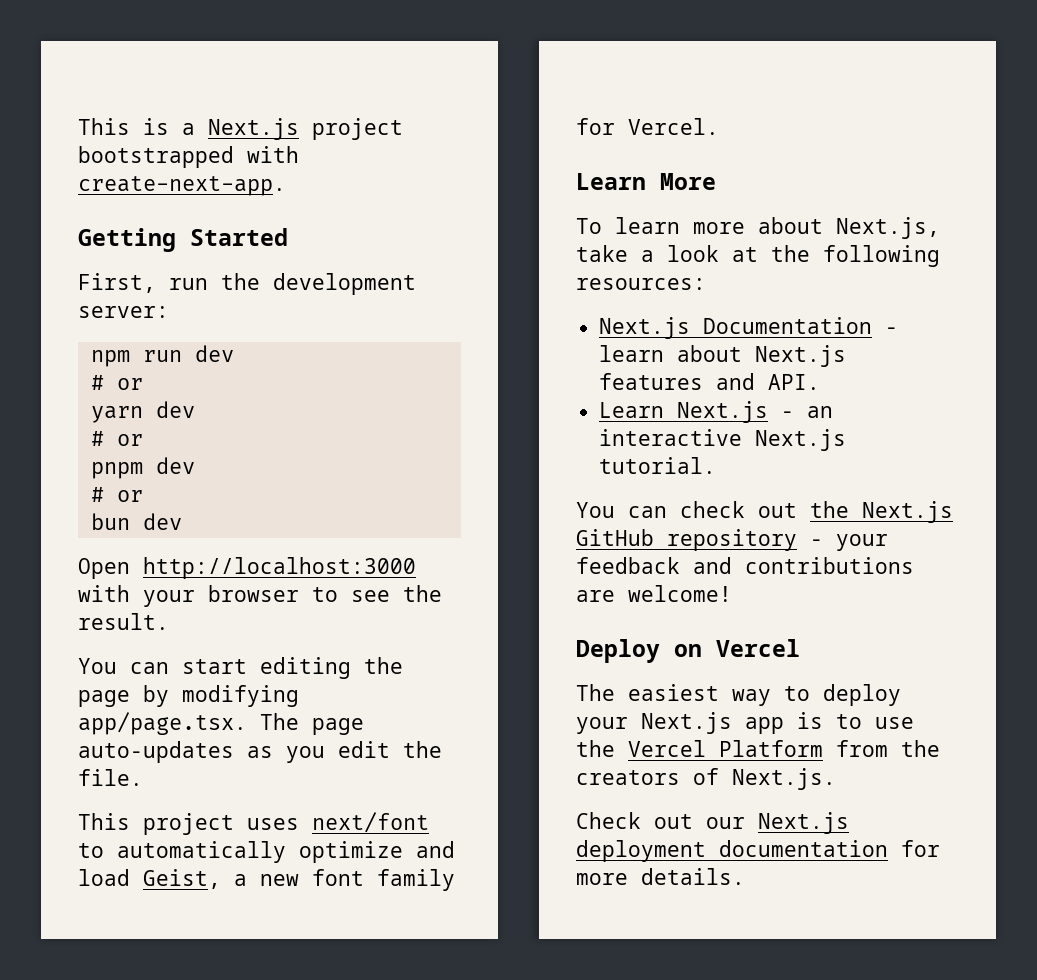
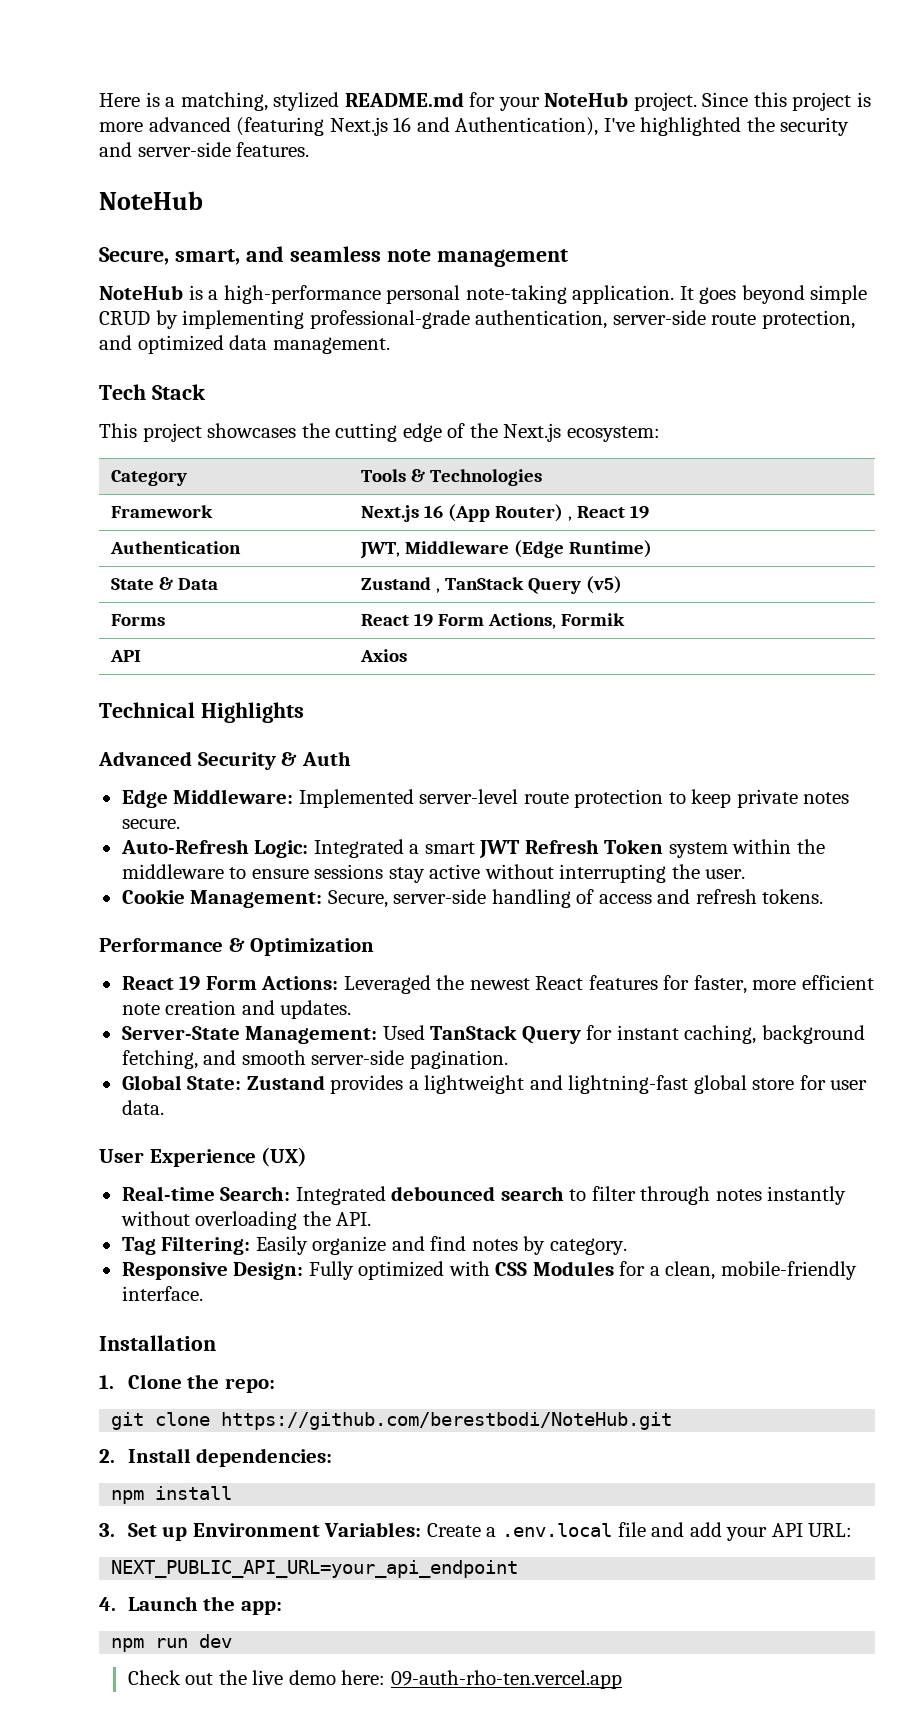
[78,118,403,140] [78,146,299,168] [78,176,286,196] [78,228,288,252] [78,273,416,295] [78,306,169,318] [90,345,234,367] [90,375,143,390] [90,401,195,423] [90,431,143,446] [90,457,195,479] [90,487,143,502] [90,513,182,530] [78,557,416,579] [78,585,442,607] [78,613,169,630] [78,657,403,679] [78,685,299,707] [78,712,364,735] [78,741,442,763] [78,769,143,786] [78,812,429,835] [78,841,455,863] [78,869,455,891] [576,118,719,135] [576,173,716,190] [576,217,940,239] [576,245,940,267] [576,278,706,290] [599,317,899,339] [599,345,847,367] [599,373,821,390] [599,401,834,423] [599,429,847,451] [599,457,717,474] [576,501,953,523] [576,529,888,551] [576,557,914,574] [576,585,732,602] [576,639,800,663] [576,684,901,706] [576,712,914,734] [576,740,940,757] [576,768,836,790] [576,812,849,834] [576,840,940,862] [576,868,745,885] This is a Next.js project bootstrapped with create-next-app. // Getting Started // First, run the development server: // npm run dev // # or // yarn dev // # or // pnpm dev // # or // bun dev // Open http://localhost:3000 with your browser to see the result. // You can start editing the page by modifying app/page.tsx. The page auto-updates as you edit the file. // This project uses next/font to automatically optimize and load Geist, a new font family for Vercel. // Learn More // To learn more about Next.js, take a look at the following resources: // Next.js Documentation - learn about Next.js features and API. // Learn Next.js - an interactive Next.js tutorial. // You can check out the Next.js GitHub repository - your feedback and contributions are welcome! // Deploy on Vercel // The easiest way to deploy your Next.js app is to use the Vercel Platform from the creators of Next.js. // Check out our Next.js deployment documentation for more details. -> [99,92,871,111] [99,117,850,136] [99,142,310,157] [99,191,203,210] [99,246,568,267] [99,285,868,304] [99,310,855,329] [99,335,390,354] [99,384,206,400] [99,423,660,442] [110,470,187,486] [360,469,542,486] [110,505,213,518] [360,504,649,522] [109,541,241,554] [359,540,652,559] [110,577,218,590] [360,576,622,594] [110,614,165,626] [360,613,625,629] [109,650,141,662] [359,649,407,662] [99,702,304,723] [98,751,351,770] [121,789,850,808] [121,819,180,829] [120,839,825,858] [121,864,746,883] [121,889,824,908] [99,938,375,956] [121,975,874,994] [121,1000,352,1019] [121,1025,865,1044] [121,1050,508,1069] [121,1075,868,1094] [121,1100,164,1115] [99,1147,308,1167] [121,1186,847,1205] [120,1211,372,1230] [121,1236,627,1255] [121,1261,857,1280] [121,1286,203,1301] [99,1335,216,1351] [99,1374,275,1393] [111,1412,673,1430] [99,1448,333,1467] [111,1486,233,1504] [99,1522,853,1541] [111,1560,519,1578] [99,1596,282,1615] [111,1634,233,1652] [127,1670,622,1689] Here is a matching, stylized README.md for your NoteHub project. Since this project is more advanced (featuring Next.js 16 and Authentication), I've highlighted the security and server-side features. // NoteHub // Secure, smart, and seamless note management // NoteHub is a high-performance personal note-taking application. It goes beyond simple CRUD by implementing professional-grade authentication, server-side route protection, and optimized data management. // Tech Stack // This project showcases the cutting edge of the Next.js ecosystem: // Category | Tools & Technologies // Framework | Next.js 16 (App Router) , React 19 // Authentication | JWT, Middleware (Edge Runtime) // State & Data | Zustand , TanStack Query (v5) // Forms | React 19 Form Actions, Formik // API | Axios // Technical Highlights // Advanced Security & Auth // Edge Middleware: Implemented server-level route protection to keep private notes secure. // Auto-Refresh Logic: Integrated a smart JWT Refresh Token system within the middleware to ensure sessions stay active without interrupting the user. // Cookie Management: Secure, server-side handling of access and refresh tokens. // Performance & Optimization // React 19 Form Actions: Leveraged the newest React features for faster, more efficient note creation and updates. // Server-State Management: Used TanStack Query for instant caching, background fetching, and smooth server-side pagination. // Global State: Zustand provides a lightweight and lightning-fast global store for user data. // User Experience (UX) // Real-time Search: Integrated debounced search to filter through notes instantly without overloading the API. // Tag Filtering: Easily organize and find notes by category. // Responsive Design: Fully optimized with CSS Modules for a clean, mobile-friendly interface. // Installation // 1. Clone the repo: // git clone https://github.com/berestbodi/NoteHub.git // 2. Install dependencies: // npm install // 3. Set up Environment Variables: Create a .env.local file and add your API URL: // NEXT_PUBLIC_API_URL=your_api_endpoint // 4. Launch the app: // npm run dev // Check out the live demo here: 09-auth-rho-ten.vercel.app

